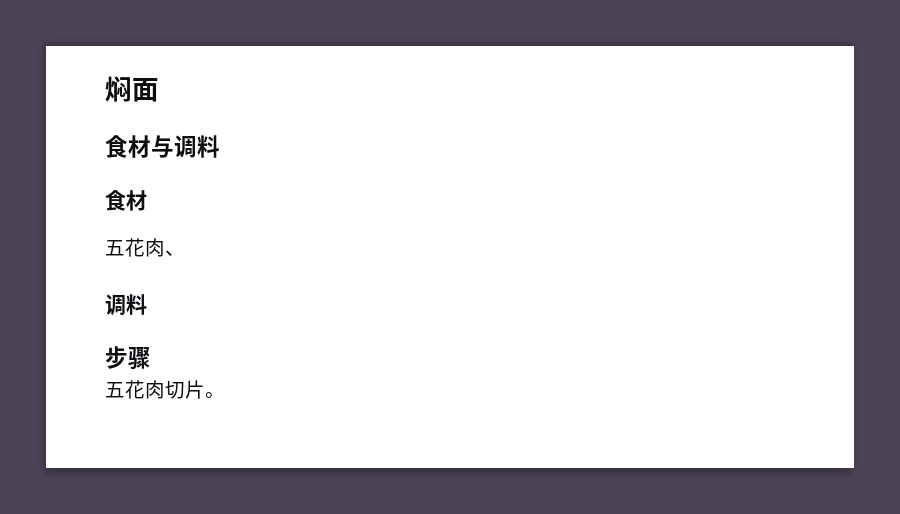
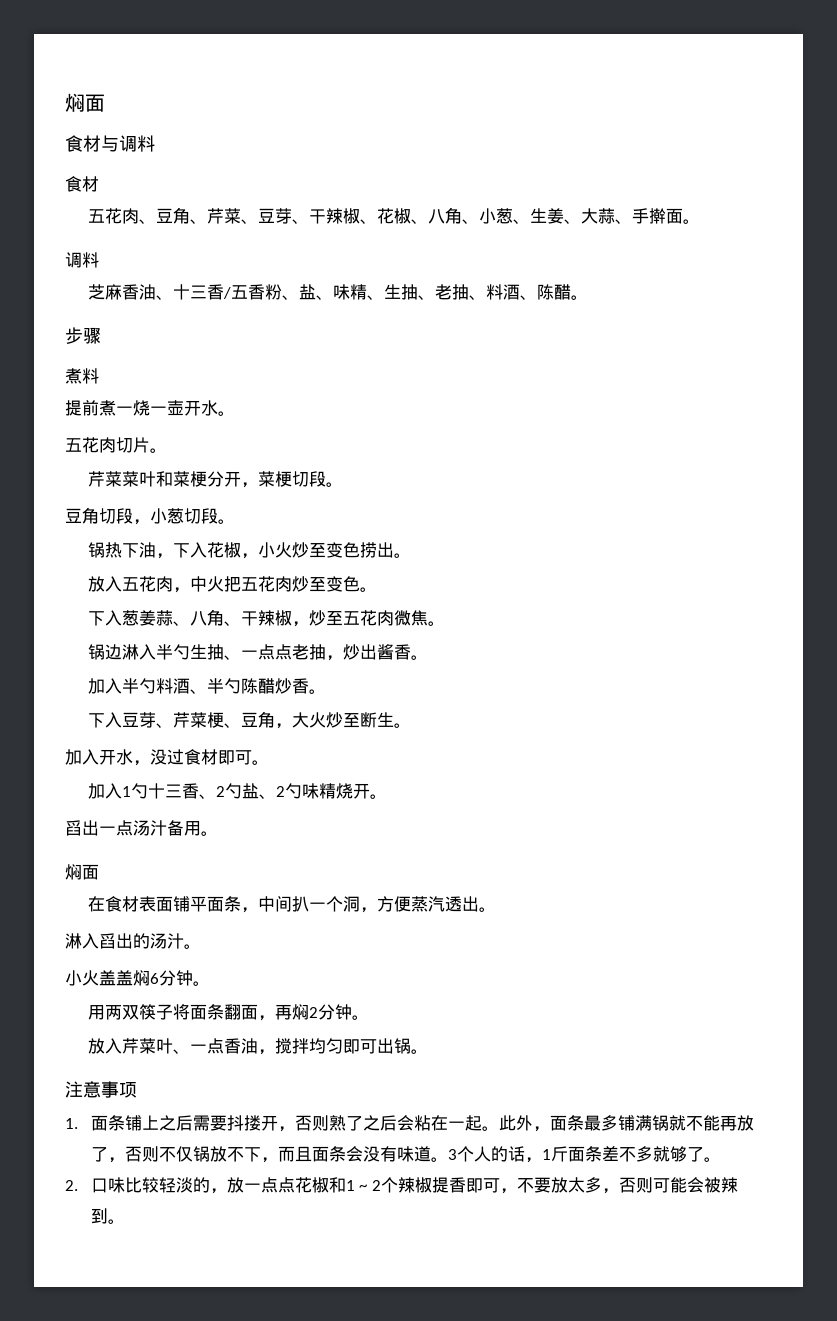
[105,294,147,316] [105,346,151,370] [105,380,205,399] // 调料 // 步骤 // 五花肉切片 -> [156,207,701,224] [65,252,99,268] [88,284,589,300] [65,327,101,344] [65,368,99,384] [65,400,235,416] [65,437,167,453] [88,471,344,488] [65,507,235,525] [88,542,412,559] [88,576,378,593] [88,609,446,627] [88,644,429,661] [88,678,327,694] [88,711,412,729] [65,749,269,766] [88,783,388,799] [65,820,218,836] [65,864,99,880] [88,896,497,913] [65,933,201,949] [65,970,210,986] [88,1004,370,1021] [88,1038,429,1055] [65,1081,137,1098] [65,1115,754,1132] [90,1146,721,1163] [65,1177,739,1194] [90,1208,108,1224] 豆角、芹菜、豆芽、干辣椒、花椒、八角、小葱、生姜、大蒜、手擀面。 // 调料 // 芝麻香油、十三香/五香粉、盐、味精、生抽、老抽、料酒、陈醋。 // 步骤 // 煮料 // 提前煮一烧一壶开水。 // 五花肉切片。 // 芹菜菜叶和菜梗分开，菜梗切段。 // 豆角切段，小葱切段。 // 锅热下油，下入花椒，小火炒至变色捞出。 // 放入五花肉，中火把五花肉炒至变色。 // 下入葱姜蒜、八角、干辣椒，炒至五花肉微焦。 // 锅边淋入半勺生抽、一点点老抽，炒出酱香。 // 加入半勺料酒、半勺陈醋炒香。 // 下入豆芽、芹菜梗、豆角，大火炒至断生。 // 加入开水，没过食材即可。 // 加入1勺十三香、2勺盐、2勺味精烧开。 // 舀出一点汤汁备用。 // 焖面 // 在食材表面铺平面条，中间扒一个洞，方便蒸汽透出。 // 淋入舀出的汤汁。 // 小火盖盖焖6分钟。 // 用两双筷子将面条翻面，再焖2分钟。 // 放入芹菜叶、一点香油，搅拌均匀即可出锅。 // 注意事项 // 1.面条铺上之后需要抖搂开，否则熟了之后会粘在一起。此外，面条最多铺满锅就不能再放了，否则不仅锅放不下，而且面条会没有味道。3个人的话，1斤面条差不多就够了。 // 2.口味比较轻淡的，放一点点花椒和1 ~ 2个辣椒提香即可，不要放太多，否则可能会被辣到

